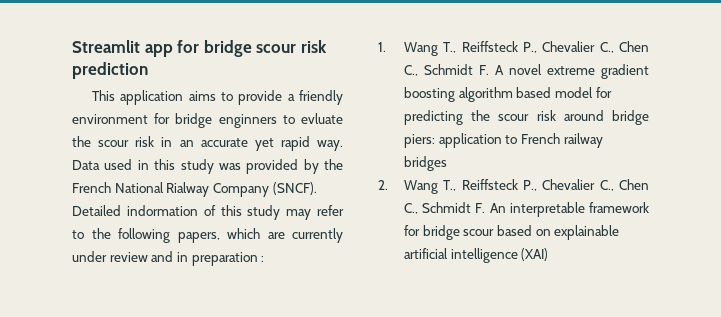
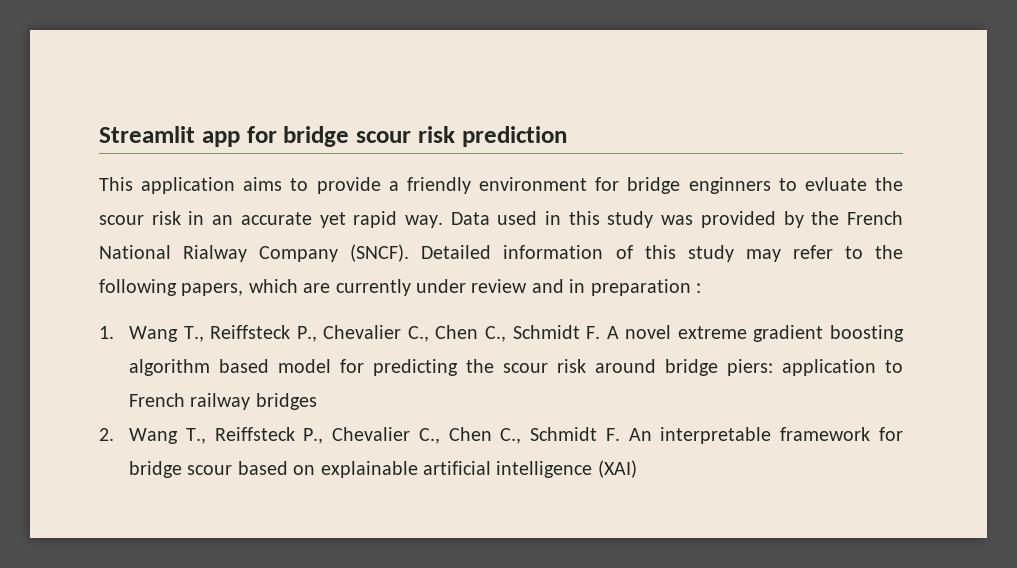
[126,205,198,216] indormation -> [503,245,604,259] information

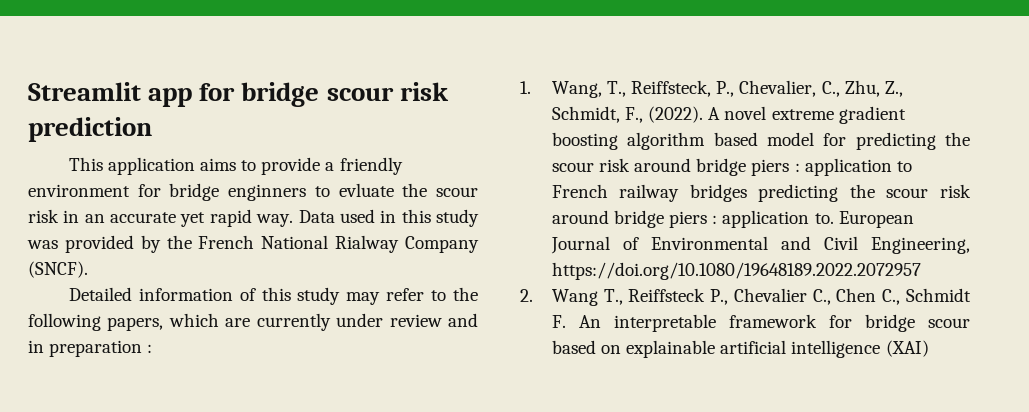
(410, 253) none -> (88, 269) //
[129,325,601,342] Wang T., Reiffsteck P., Chevalier C., Chen C., Schmidt F. -> [551,80,903,98] [551,106,704,123] Wang, T., Reiffsteck, P., Chevalier, C., Zhu, Z., Schmidt, F., (2022).
[727,359,774,376] piers: -> [751,159,800,176] piers :
(317, 401) none -> [758,184,971,202] [551,210,914,228] [550,236,970,254] [551,262,921,280] predicting the scour risk around bridge piers : application to. European Journal of Environmental and Civil Engineering, https://doi.org/10.1080/19648189.2022.2072957

